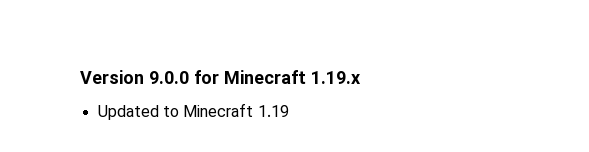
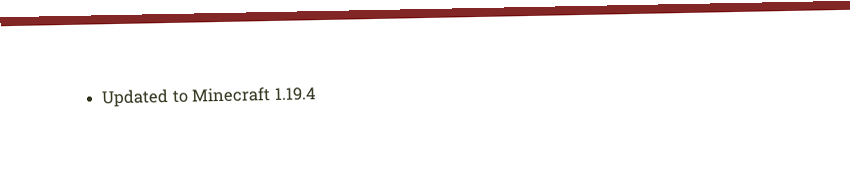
[80,70,361,84] Version 9.0.0 for Minecraft 1.19.x // -> (101, 98) none
[257,105,289,117] 1.19 -> [273,87,317,101] 1.19.4

